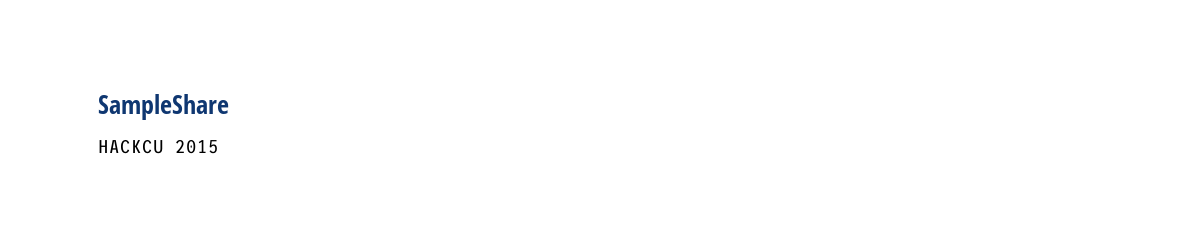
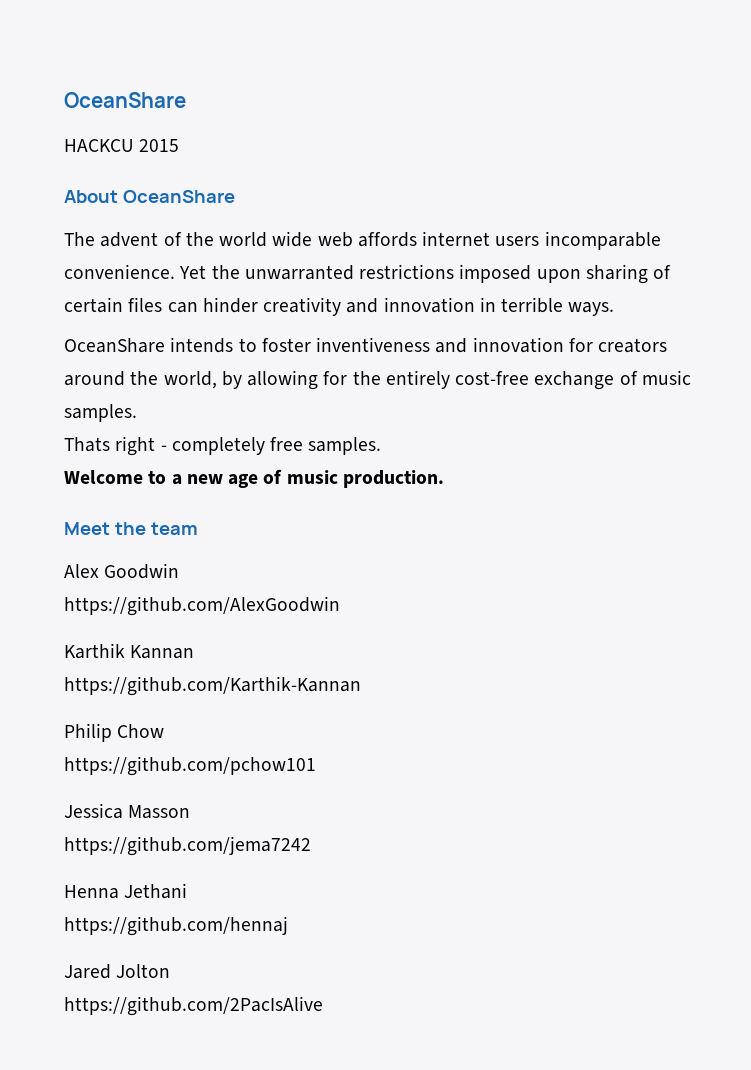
[98,94,229,120] SampleShare -> [64,92,186,108] OceanShare
(219, 146) none -> [64,190,235,203] [64,231,661,250] [64,264,672,284] [64,297,615,316] [64,337,668,353] [64,370,691,390] [64,404,137,422] [64,436,382,456] [64,469,444,488] [64,522,198,535] [64,563,180,579] [64,596,340,616] [64,643,195,659] [64,676,361,696] [64,723,165,742] [64,756,316,776] [64,803,191,819] [64,836,311,856] [64,883,188,899] [64,916,288,936] [64,964,171,979] [64,996,323,1016] // About OceanShare // The advent of the world wide web affords internet users incomparable convenience. Yet the unwarranted restrictions imposed upon sharing of certain files can hinder creativity and innovation in terrible ways. // OceanShare intends to foster inventiveness and innovation for creators around the world, by allowing for the entirely cost-free exchange of music samples. // Thats right - completely free samples. // Welcome to a new age of music production. // Meet the team // Alex Goodwin // https://github.com/AlexGoodwin // Karthik Kannan // https://github.com/Karthik-Kannan // Philip Chow // https://github.com/pchow101 // Jessica Masson // https://github.com/jema7242 // Henna Jethani // https://github.com/hennaj // Jared Jolton // https://github.com/2PacIsAlive

